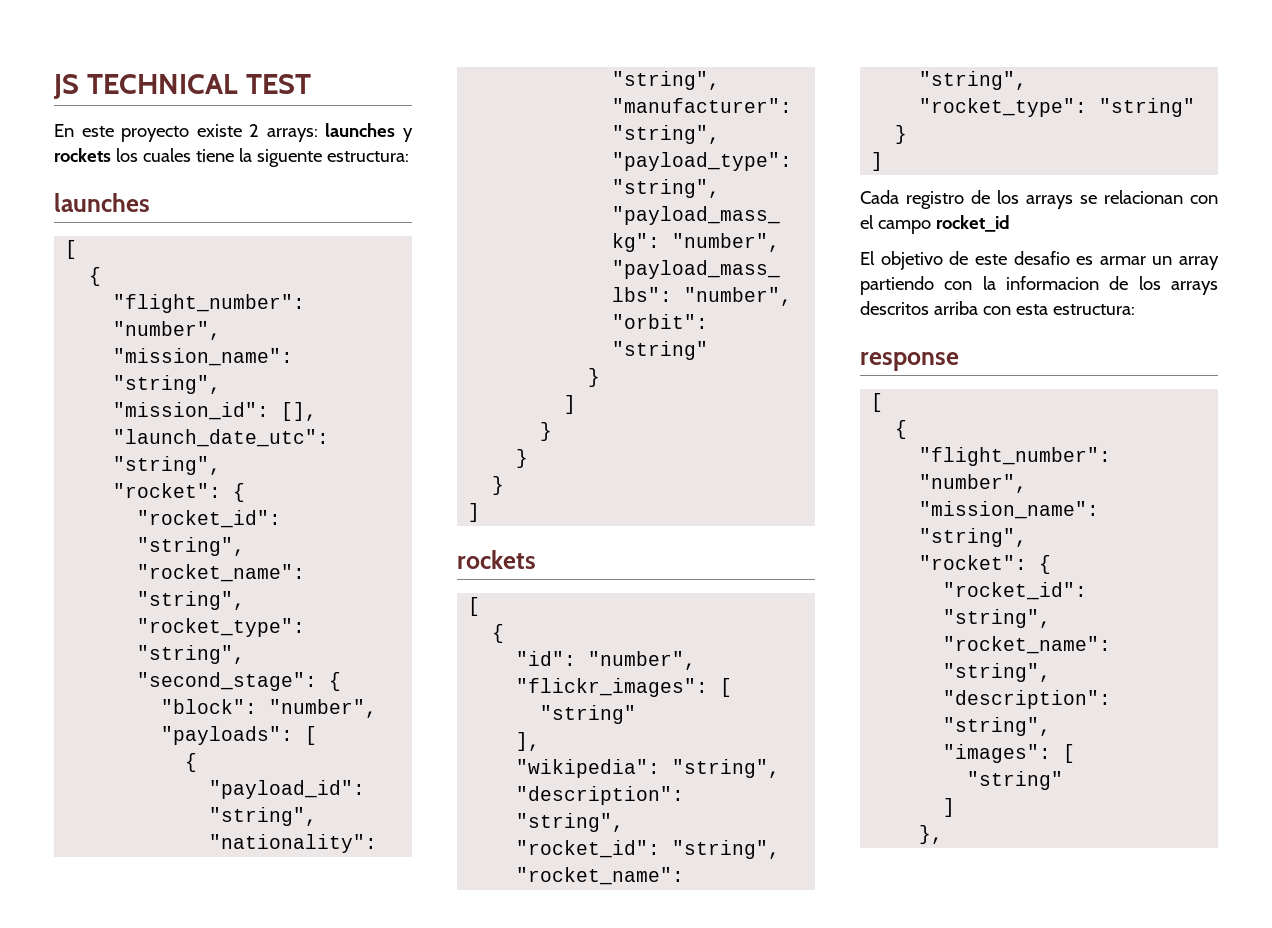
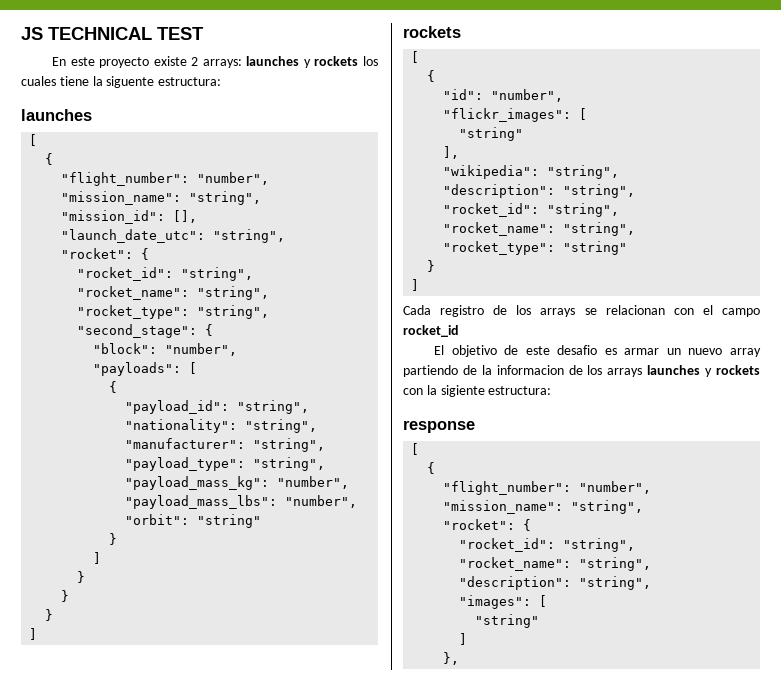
(1173, 260) none -> [688,348,723,355] nuevo
[944,281,973,290] con -> [462,365,477,375] de
[860,301,1048,315] descritos arriba con esta -> [647,365,760,377] [403,385,485,397] launches y rockets con la sigiente

